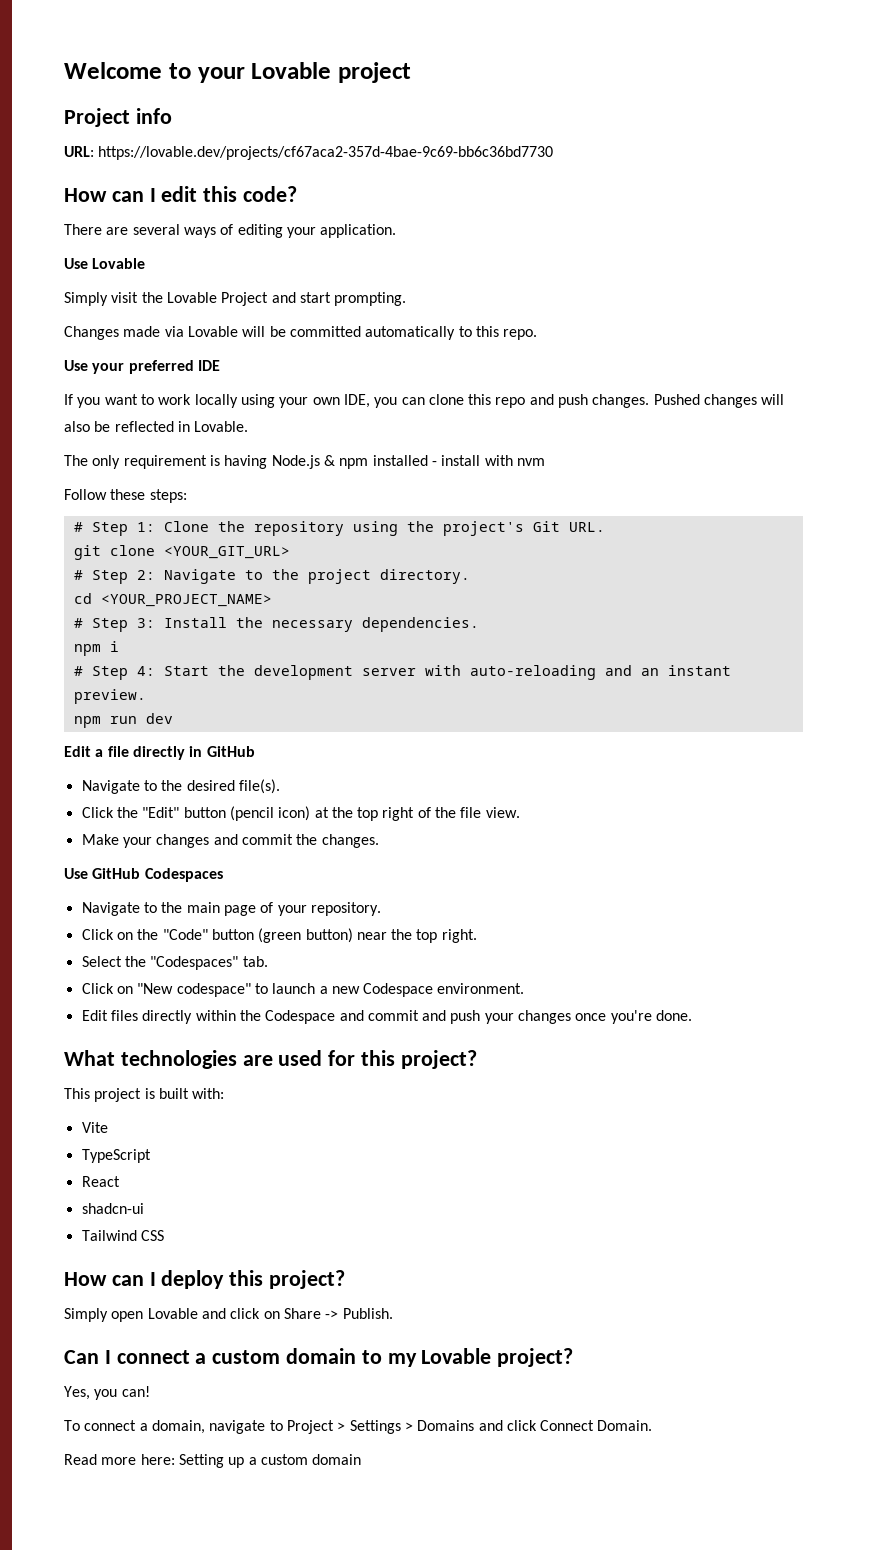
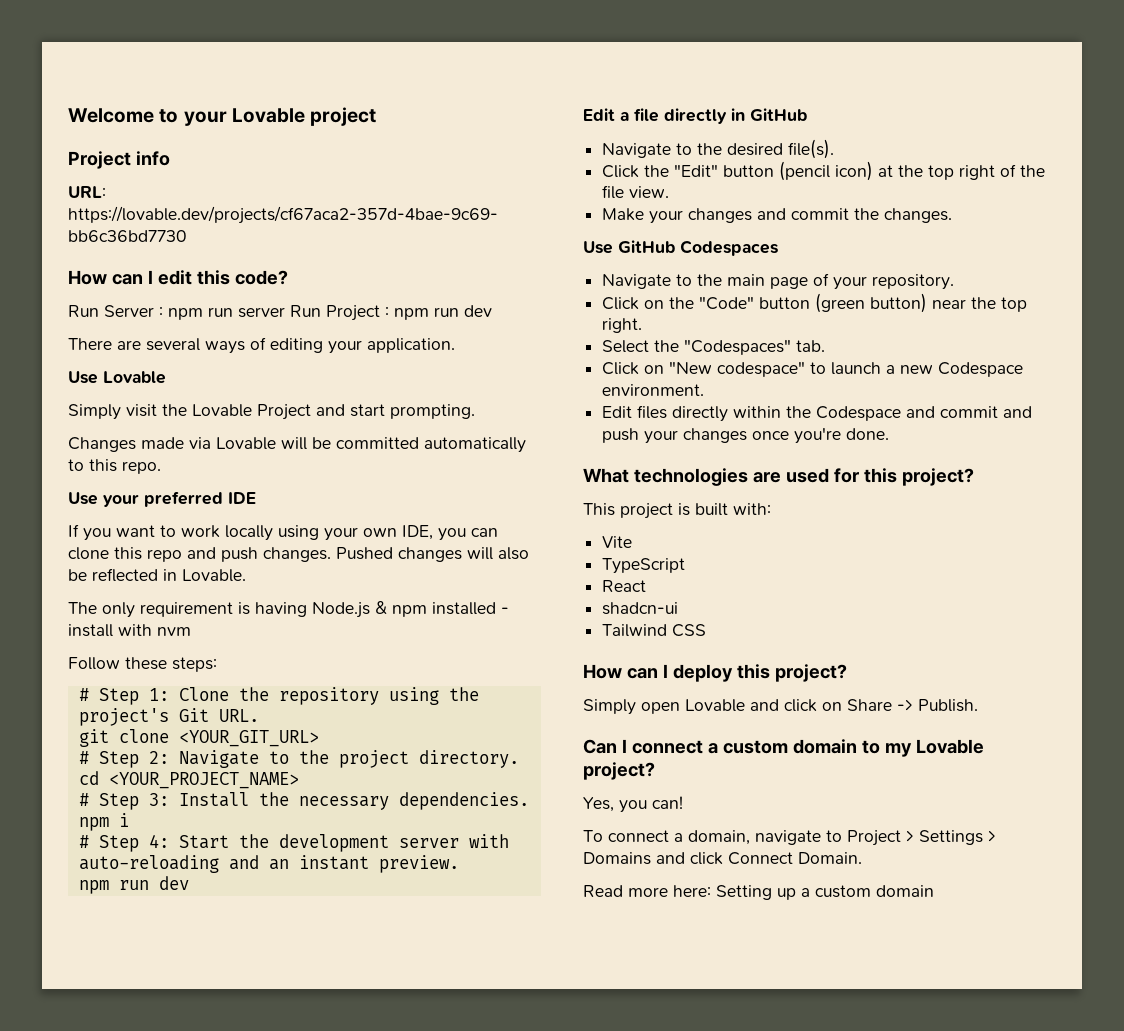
(298, 194) none -> [68,305,492,321] // Run Server : npm run server Run Project : npm run dev

